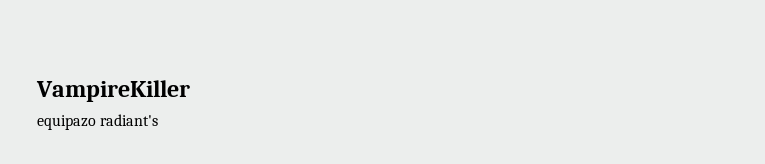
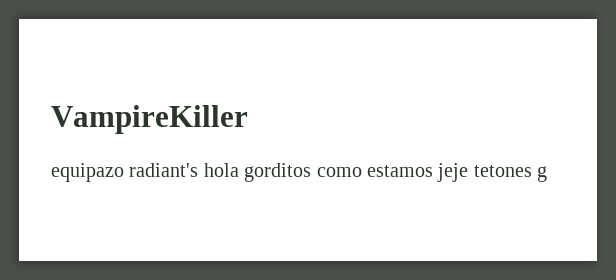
(159, 120) none -> [203,163,548,182] hola gorditos como estamos jeje tetones g

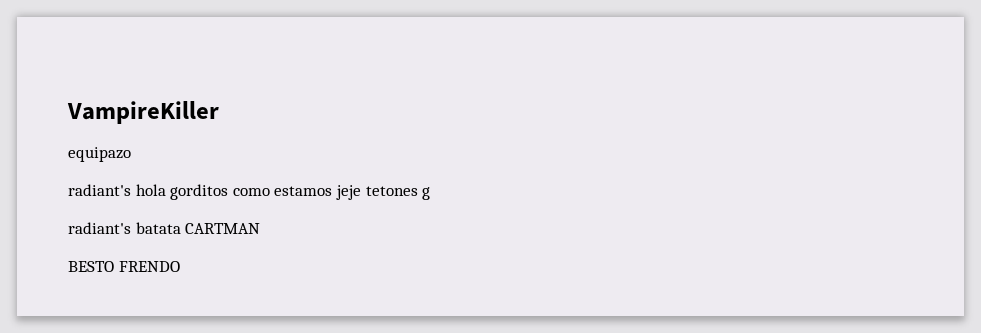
(124, 172) none -> (131, 154) //
(548, 174) none -> [68,222,261,234] [68,261,180,272] // radiant's batata CARTMAN // BESTO FRENDO

